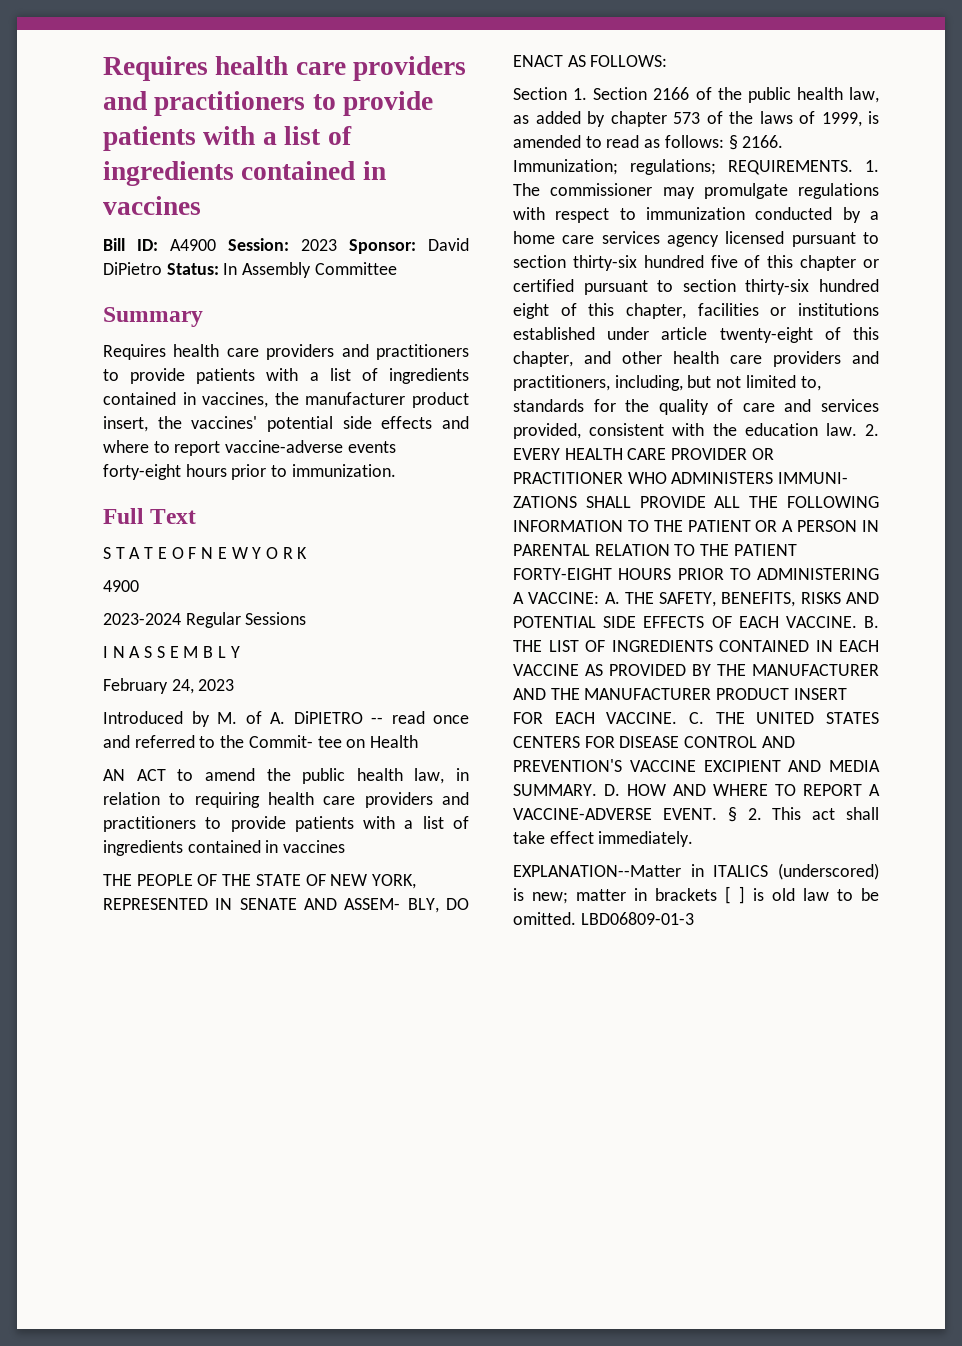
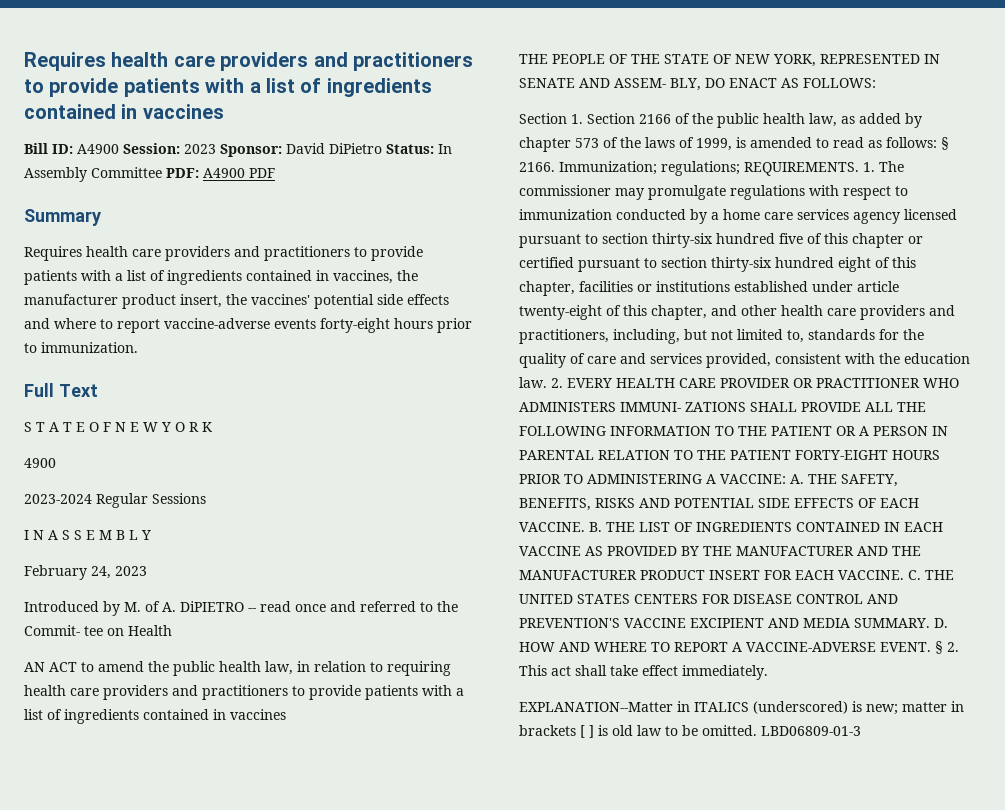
(397, 268) none -> [166,168,275,178] PDF: A4900 PDF

